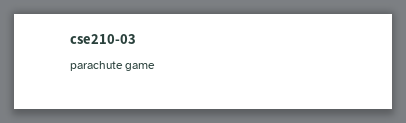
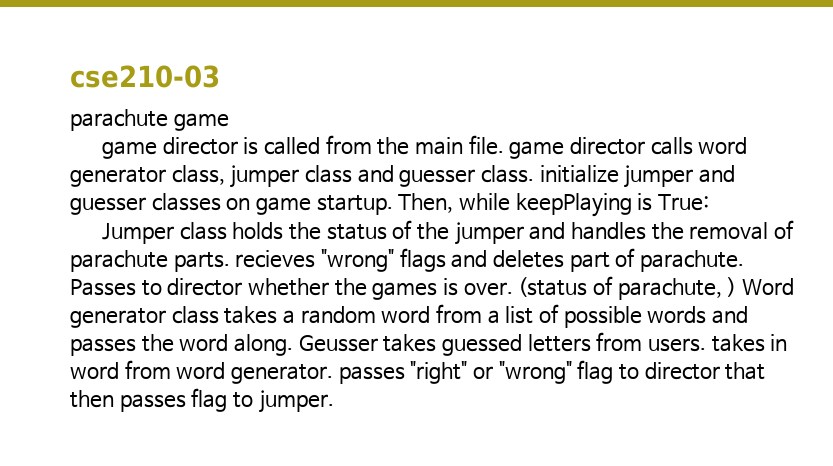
(156, 67) none -> [102,135,748,159] [70,165,735,188] [70,193,709,217] [102,220,794,245] [70,248,744,272] [70,276,794,300] [70,304,748,328] [70,332,788,356] [70,360,766,384] [70,388,334,413] // game director is called from the main file. game director calls word generator class, jumper class and guesser class. initialize jumper and guesser classes on game startup. Then, while keepPlaying is True: // Jumper class holds the status of the jumper and handles the removal of parachute parts. recieves "wrong" flags and deletes part of parachute. Passes to director whether the games is over. (status of parachute, ) Word generator class takes a random word from a list of possible words and passes the word along. Geusser takes guessed letters from users. takes in word from word generator. passes "right" or "wrong" flag to director that then passes flag to jumper.

